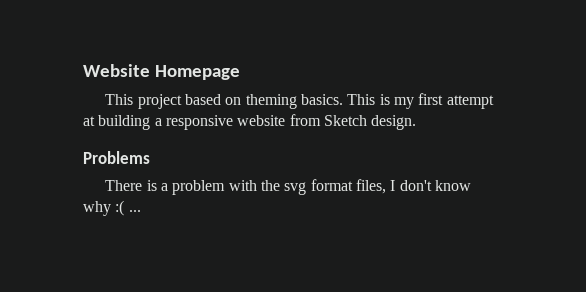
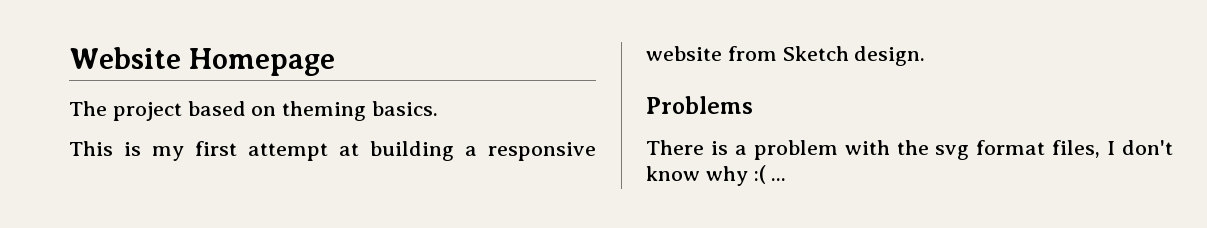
[105,94,134,105] This -> [69,101,107,116] The
(344, 99) none -> (439, 108) //

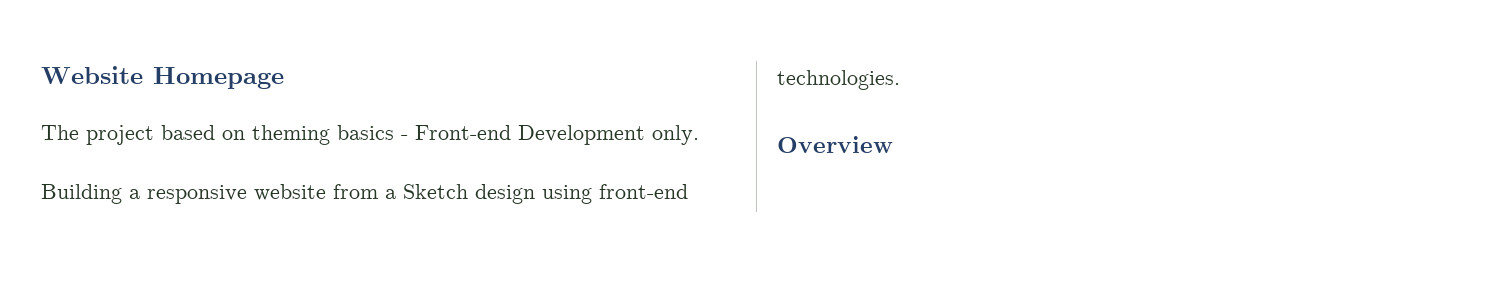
[372,101,439,116] [69,141,596,161] [646,46,926,66] [646,96,753,114] [646,140,1173,160] [646,165,787,186] basics. // This is my first attempt at building a responsive website from Sketch design. // Problems // There is a problem with the svg format files, I don't know why :( ... -> [337,125,699,145] [41,184,688,204] [777,70,900,90] [777,136,893,153] basics - Front-end Development only. // Building a responsive website from a Sketch design using front-end technologies. // Overview

